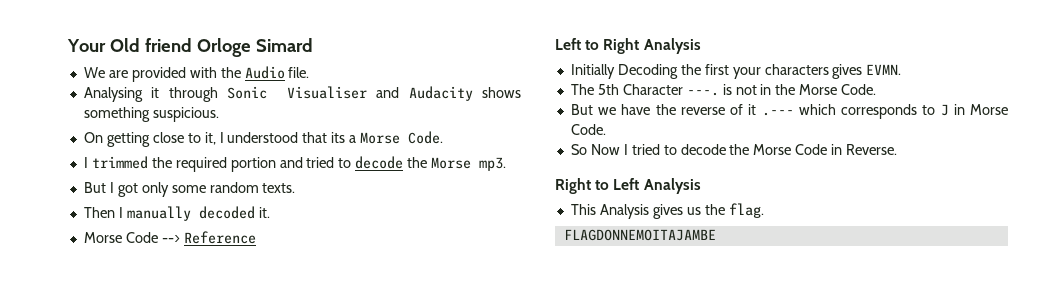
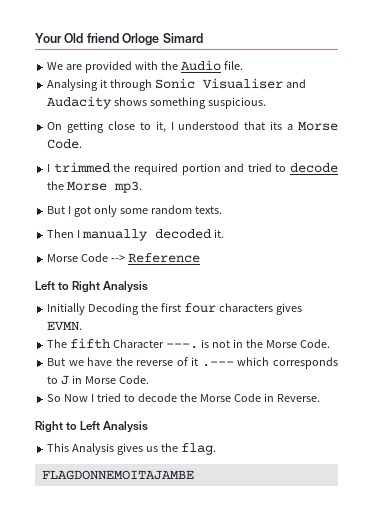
[732,67,761,79] your -> [183,303,216,313] four
[597,84,619,95] 5th -> [70,338,111,349] fifth

